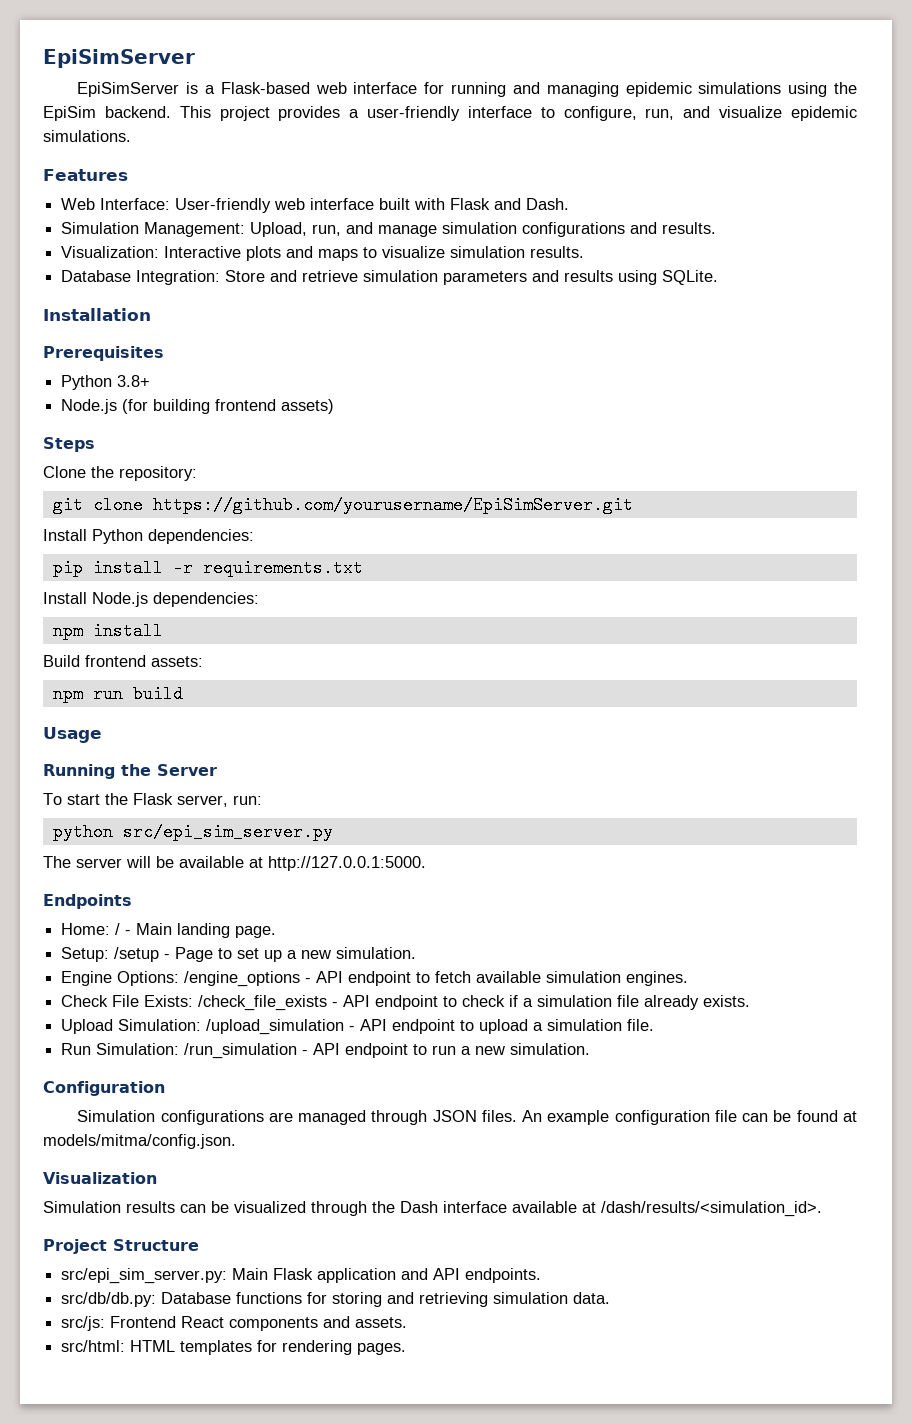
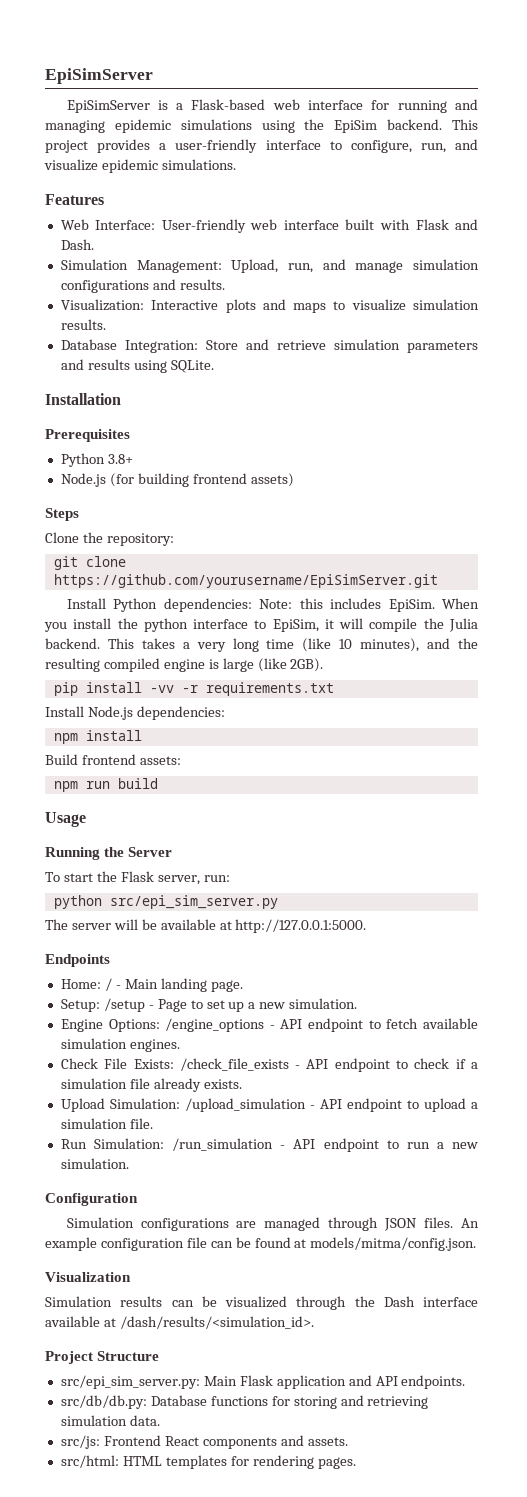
(254, 536) none -> [259,598,480,612] [44,618,478,632] [45,638,479,652] [45,658,324,672] Note: this includes EpiSim. When you install the python interface to EpiSim, it will compile the Julia backend. This takes a very long time (like 10 minutes), and the resulting compiled engine is large (like 2GB).
(163, 568) none -> [149,685,174,693] -vv

